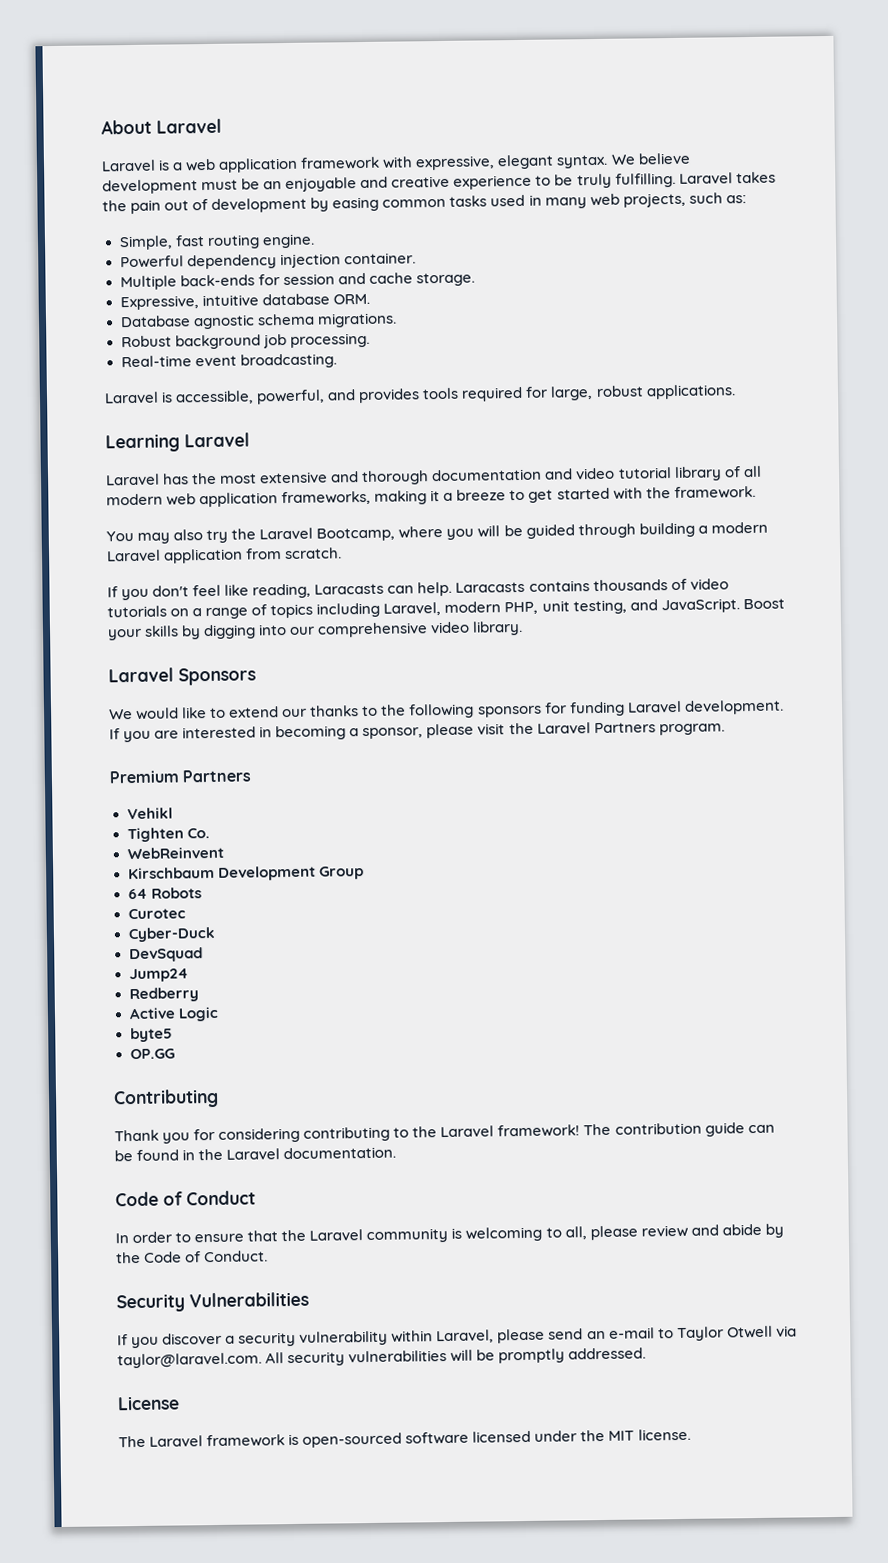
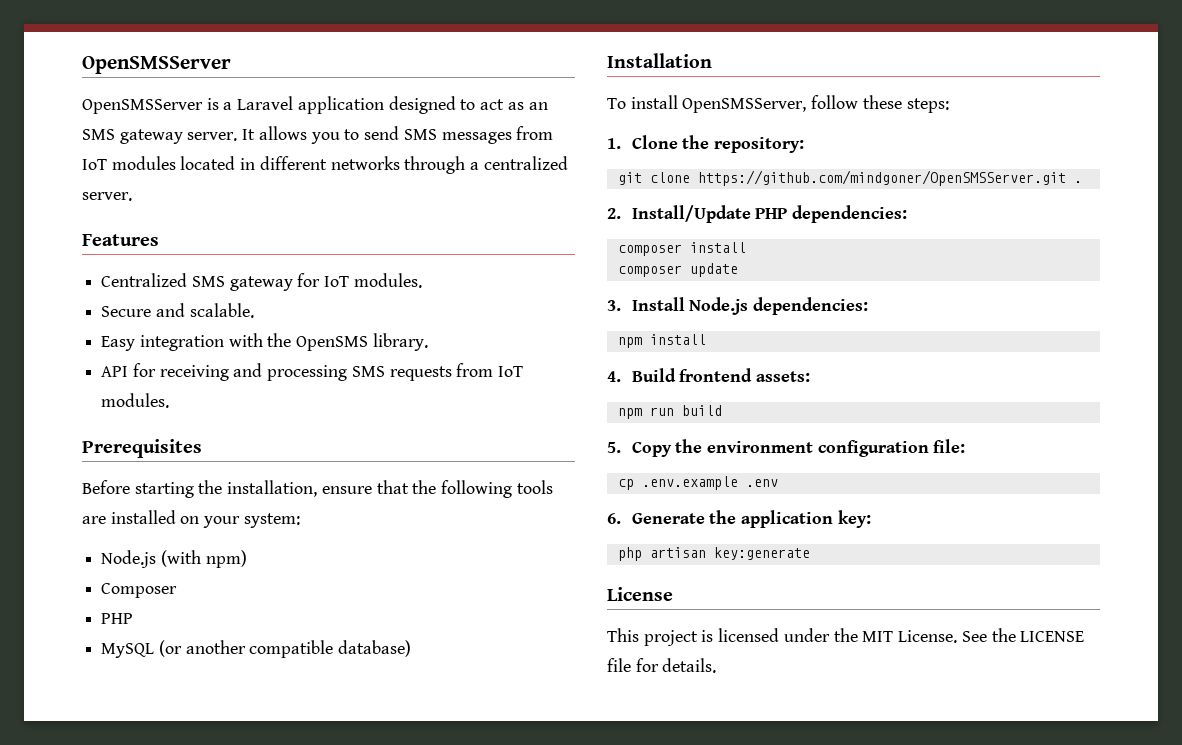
[101,118,222,135] [101,152,691,173] [102,171,776,195] [102,192,747,214] [118,233,315,251] [119,252,416,270] [119,272,475,291] [119,293,370,311] [119,312,397,330] [120,332,370,350] [120,353,337,369] [104,384,736,405] [105,432,250,453] [106,465,762,486] [106,485,756,508] [106,521,768,544] [106,547,343,564] [107,578,729,601] [107,598,785,620] [108,620,524,641] [108,667,256,686] [109,699,784,720] [109,722,725,743] [109,769,252,784] [126,807,173,820] [126,827,210,843] [126,846,224,860] [127,865,364,881] [127,887,202,900] [127,908,186,920] [127,926,216,943] [128,947,203,963] [128,968,189,983] [128,987,199,1003] [128,1006,219,1022] [129,1027,173,1043] [129,1048,175,1060] [113,1088,219,1109] [114,1122,775,1144] [114,1146,397,1162] [115,1190,256,1207] [115,1223,784,1244] [116,1250,269,1264] [116,1291,309,1313] [117,1325,797,1349] [117,1347,647,1369] [117,1395,180,1411] [118,1428,691,1448] About Laravel // Laravel is a web application framework with expressive, elegant syntax. We believe development must be an enjoyable and creative experience to be truly fulfilling. Laravel takes the pain out of development by easing common tasks used in many web projects, such as: // Simple, fast routing engine. // Powerful dependency injection container. // Multiple back-ends for session and cache storage. // Expressive, intuitive database ORM. // Database agnostic schema migrations. // Robust background job processing. // Real-time event broadcasting. // Laravel is accessible, powerful, and provides tools required for large, robust applications. // Learning Laravel // Laravel has the most extensive and thorough documentation and video tutorial library of all modern web application frameworks, making it a breeze to get started with the framework. // You may also try the Laravel Bootcamp, where you will be guided through building a modern Laravel application from scratch. // If you don't feel like reading, Laracasts can help. Laracasts contains thousands of video tutorials on a range of topics including Laravel, modern PHP, unit testing, and JavaScript. Boost your skills by digging into our comprehensive video library. // Laravel Sponsors // We would like to extend our thanks to the following sponsors for funding Laravel development. If you are interested in becoming a sponsor, please visit the Laravel Partners program. // Premium Partners // Vehikl // Tighten Co. // WebReinvent // Kirschbaum Development Group // 64 Robots // Curotec // Cyber-Duck // DevSquad // Jump24 // Redberry // Active Logic // byte5 // OP.GG // Contributing // Thank you for considering contributing to the Laravel framework! The contribution guide can be found in the Laravel documentation. // Code of Conduct // In order to ensure that the Laravel community is welcoming to all, please review and abide by the Code of Conduct. // Security Vulnerabilities // If you discover a security vulnerability within Laravel, please send an e-mail to Taylor Otwell via taylor@laravel.com. All security vulnerabilities will be promptly addressed. // License // The Laravel framework is open-sourced software licensed under the MIT license. -> [82,56,231,74] [82,96,548,114] [82,126,554,144] [82,156,568,174] [82,192,132,201] [82,234,159,246] [101,273,422,291] [101,303,254,318] [101,333,428,351] [101,363,524,381] [101,393,170,408] [82,439,202,458] [82,480,553,498] [82,510,300,528] [101,550,247,568] [101,583,178,598] [101,613,134,624] [101,640,412,658] [607,53,712,68] [607,95,949,113] [607,135,805,153] [617,170,1082,186] [607,205,908,223] [617,242,746,256] [617,263,738,277] [607,297,869,315] [617,334,706,348] [607,368,811,382] [617,405,722,419] [607,439,966,457] [617,476,778,490] [607,510,871,528] [617,547,810,561] [607,587,673,601] [607,628,1085,646] [607,658,717,673] OpenSMSServer // OpenSMSServer is a Laravel application designed to act as an SMS gateway server. It allows you to send SMS messages from IoT modules located in different networks through a centralized server. // Features // Centralized SMS gateway for IoT modules. // Secure and scalable. // Easy integration with the OpenSMS library. // API for receiving and processing SMS requests from IoT modules. // Prerequisites // Before starting the installation, ensure that the following tools are installed on your system: // Node.js (with npm) // Composer // PHP // MySQL (or another compatible database) // Installation // To install OpenSMSServer, follow these steps: // 1. Clone the repository: // git clone https://github.com/mindgoner/OpenSMSServer.git . // 2. Install/Update PHP dependencies: // composer install // composer update // 3. Install Node.js dependencies: // npm install // 4. Build frontend assets: // npm run build // 5. Copy the environment configuration file: // cp .env.example .env // 6. Generate the application key: // php artisan key:generate // License // This project is licensed under the MIT License. See the LICENSE file for details.

